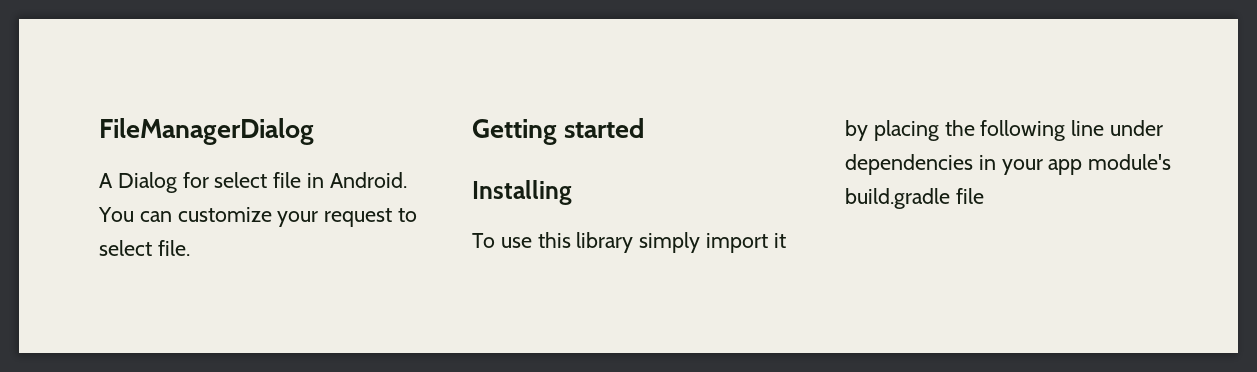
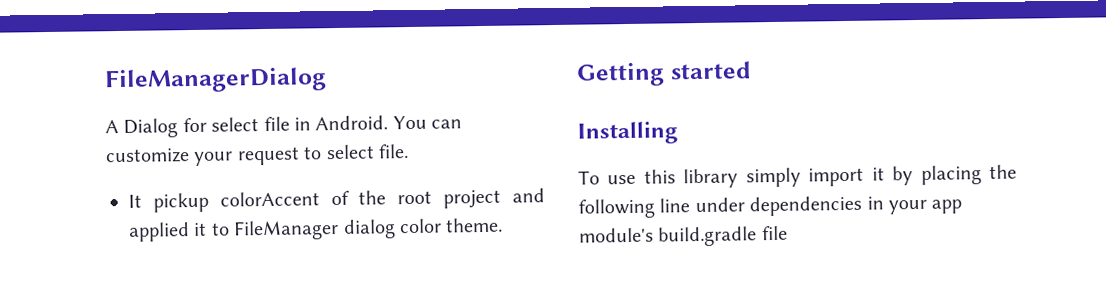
(190, 248) none -> [128,188,545,213] [128,217,504,242] // It pickup colorAccent of the root project and applied it to FileManager dialog color theme.

